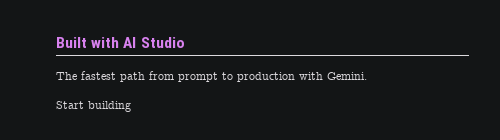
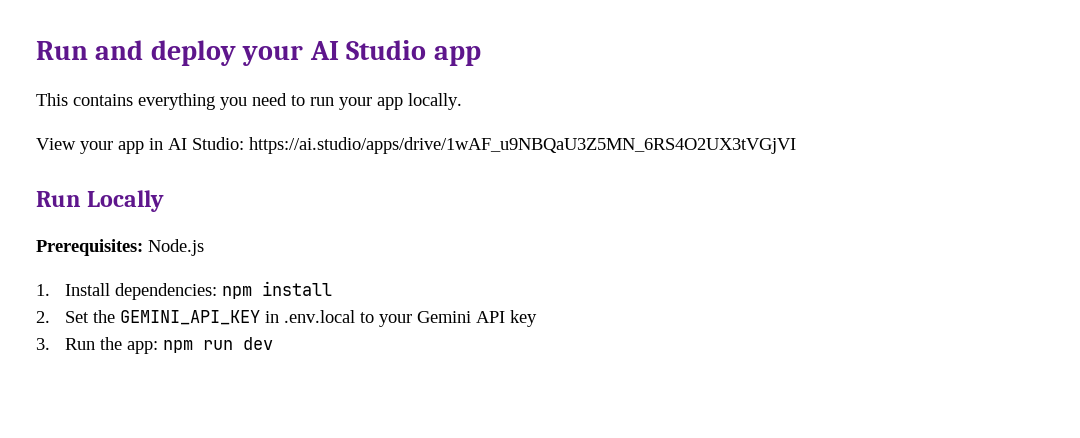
[56,37,185,48] [56,71,367,82] [56,101,131,112] Built with AI Studio // The fastest path from prompt to production with Gemini. // Start building -> [36,40,481,66] [36,93,462,110] [36,137,796,154] [36,190,165,212] [36,239,204,256] [36,281,333,300] [36,310,538,327] [36,337,274,354] Run and deploy your AI Studio app // This contains everything you need to run your app locally. // View your app in AI Studio: https://ai.studio/apps/drive/1wAF_u9NBQaU3Z5MN_6RS4O2UX3tVGjVI // Run Locally // Prerequisites: Node.js // 1. Install dependencies: npm install // 2. Set the GEMINI_API_KEY in .env.local to your Gemini API key // 3. Run the app: npm run dev

